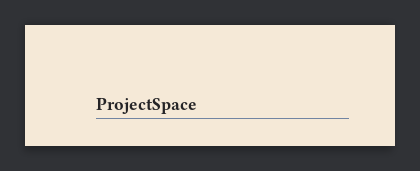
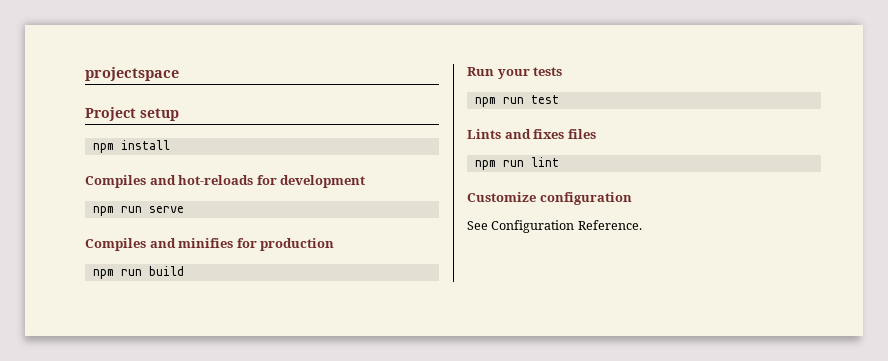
[96,97,197,114] ProjectSpace -> [85,67,179,81] [85,107,179,121] [92,140,170,153] [85,175,366,188] [92,206,184,216] [85,238,335,251] [92,266,184,279] [467,67,563,79] [474,95,559,107] [467,129,596,139] [474,157,559,170] [467,192,632,205] [467,220,642,233] projectspace // Project setup // npm install // Compiles and hot-reloads for development // npm run serve // Compiles and minifies for production // npm run build // Run your tests // npm run test // Lints and fixes files // npm run lint // Customize configuration // See Configuration Reference.

